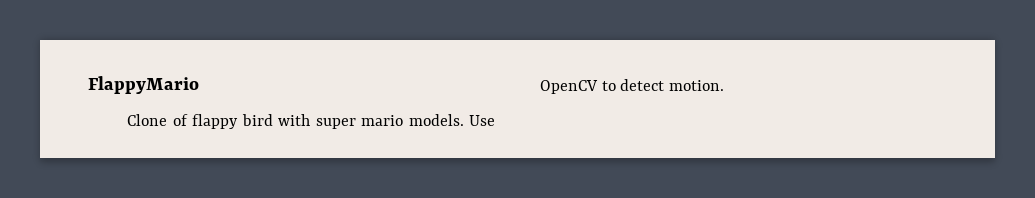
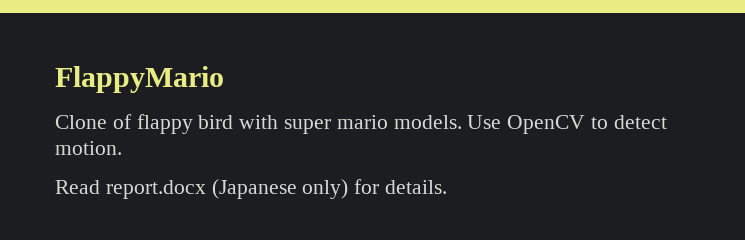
(725, 85) none -> [55,179,448,199] // Read report.docx (Japanese only) for details.

